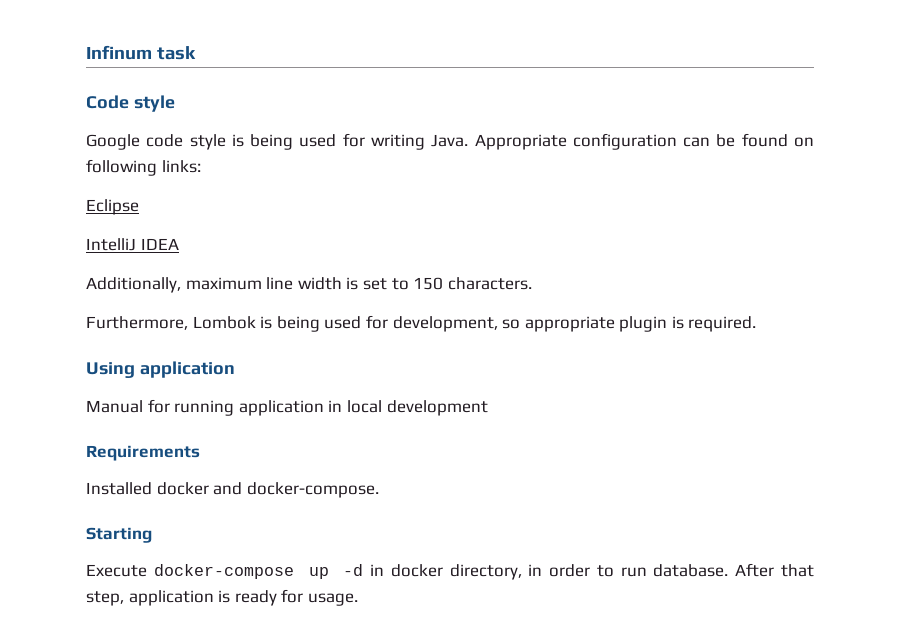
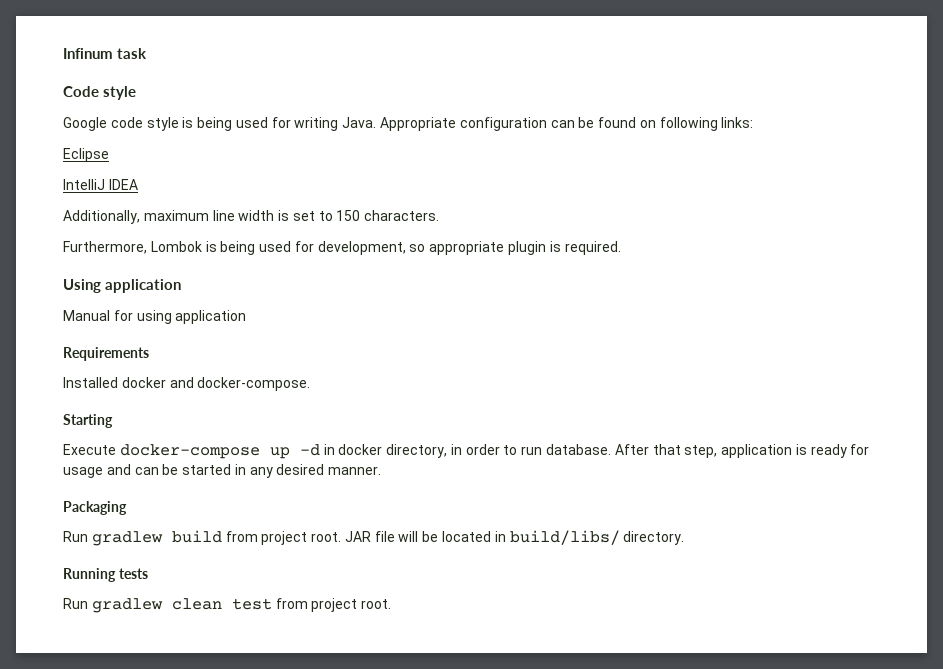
[174,400,488,416] running application in local development -> [136,310,247,324] using application
[307,593,358,606] usage. -> [63,464,382,478] [63,501,127,515] [63,530,685,546] [63,568,148,582] [63,598,392,613] usage and can be started in any desired manner. // Packaging // Run gradlew build from project root. JAR file will be located in build/libs/ directory. // Running tests // Run gradlew clean test from project root.

